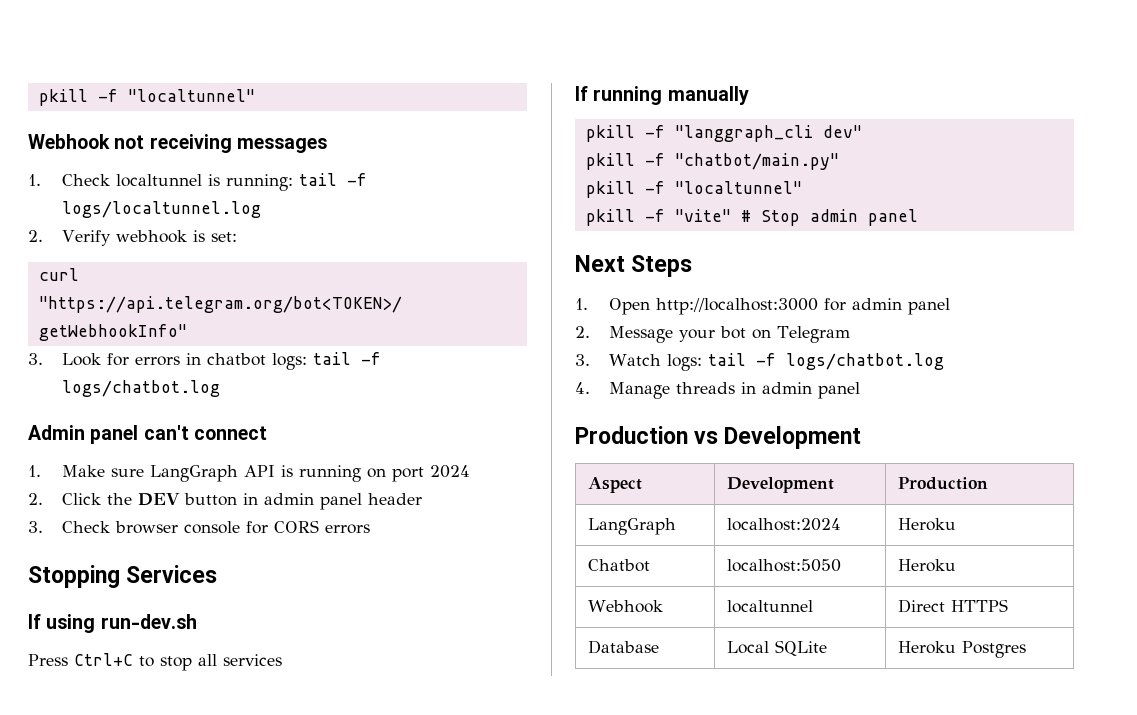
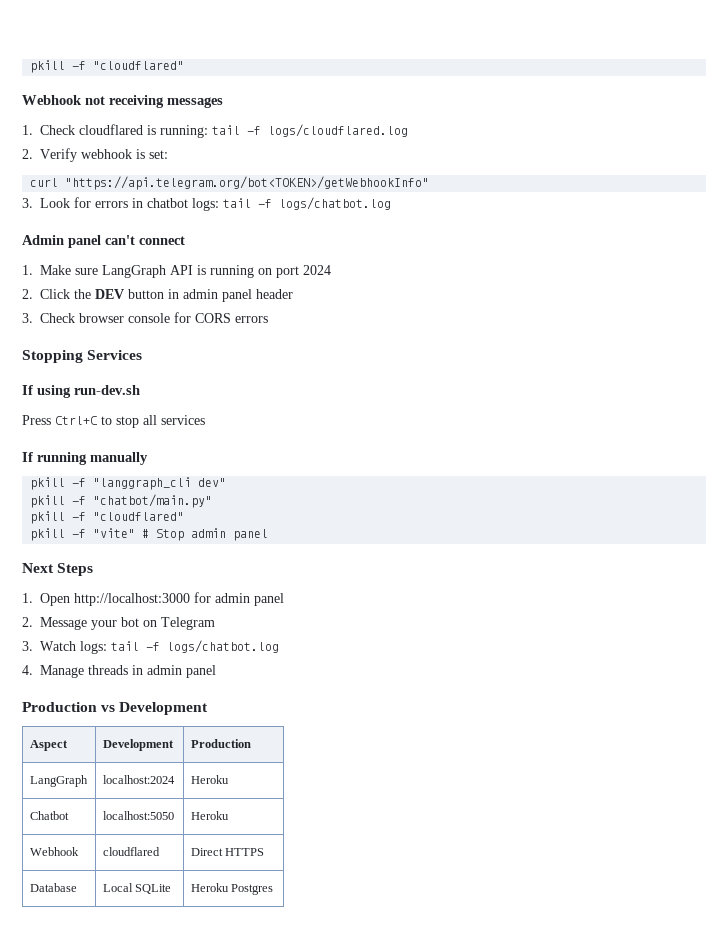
[38,89,255,106] pkill -f "localtunnel" -> [30,60,185,73] pkill -f "cloudflared"
[116,174,203,187] localtunnel -> [79,124,143,135] cloudflared
[62,201,262,218] logs/localtunnel.log -> [268,124,408,137] logs/cloudflared.log
[674,181,802,194] "localtunnel" -> [93,512,185,521] "cloudflared"
[727,600,814,613] localtunnel -> [102,847,160,856] cloudflared

